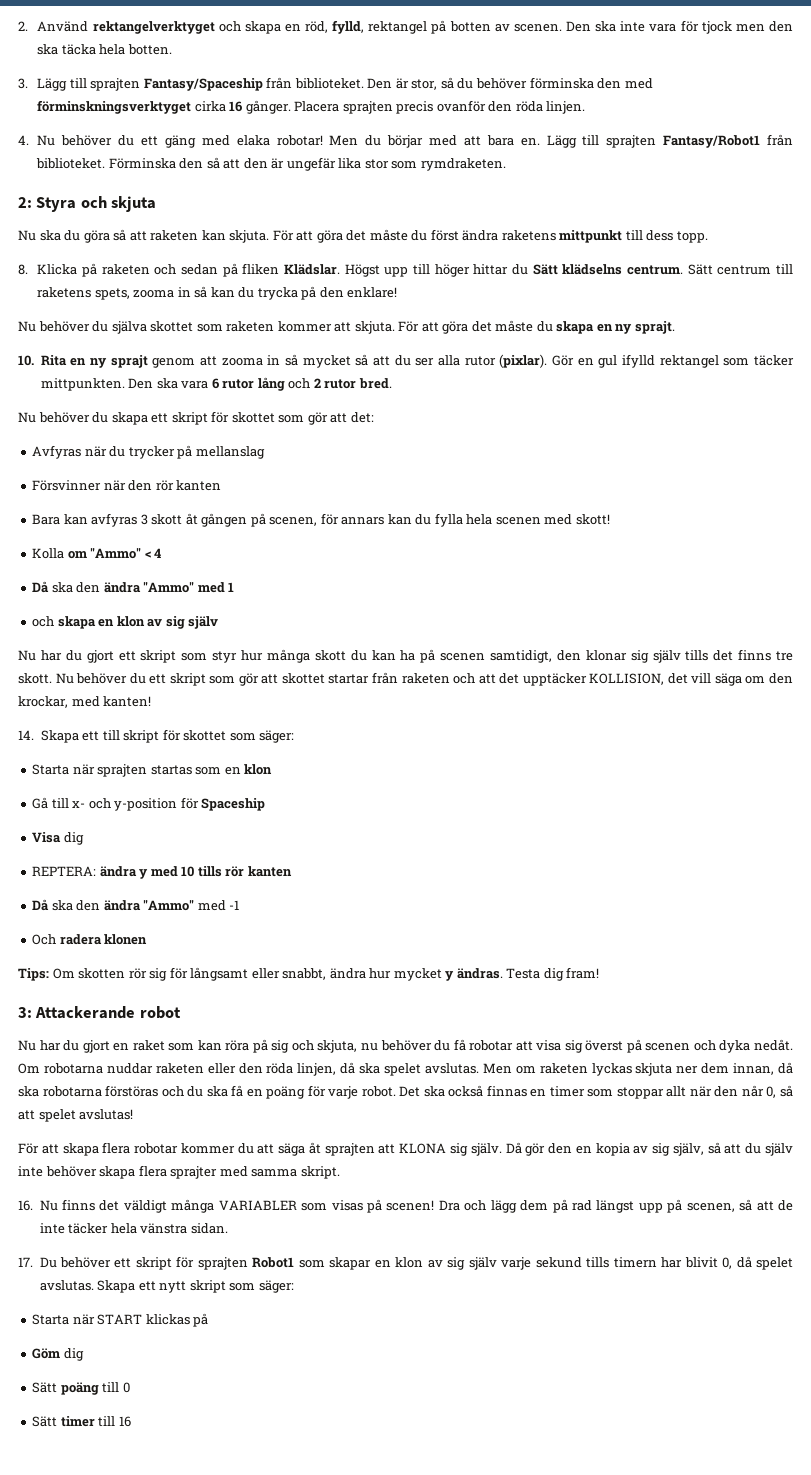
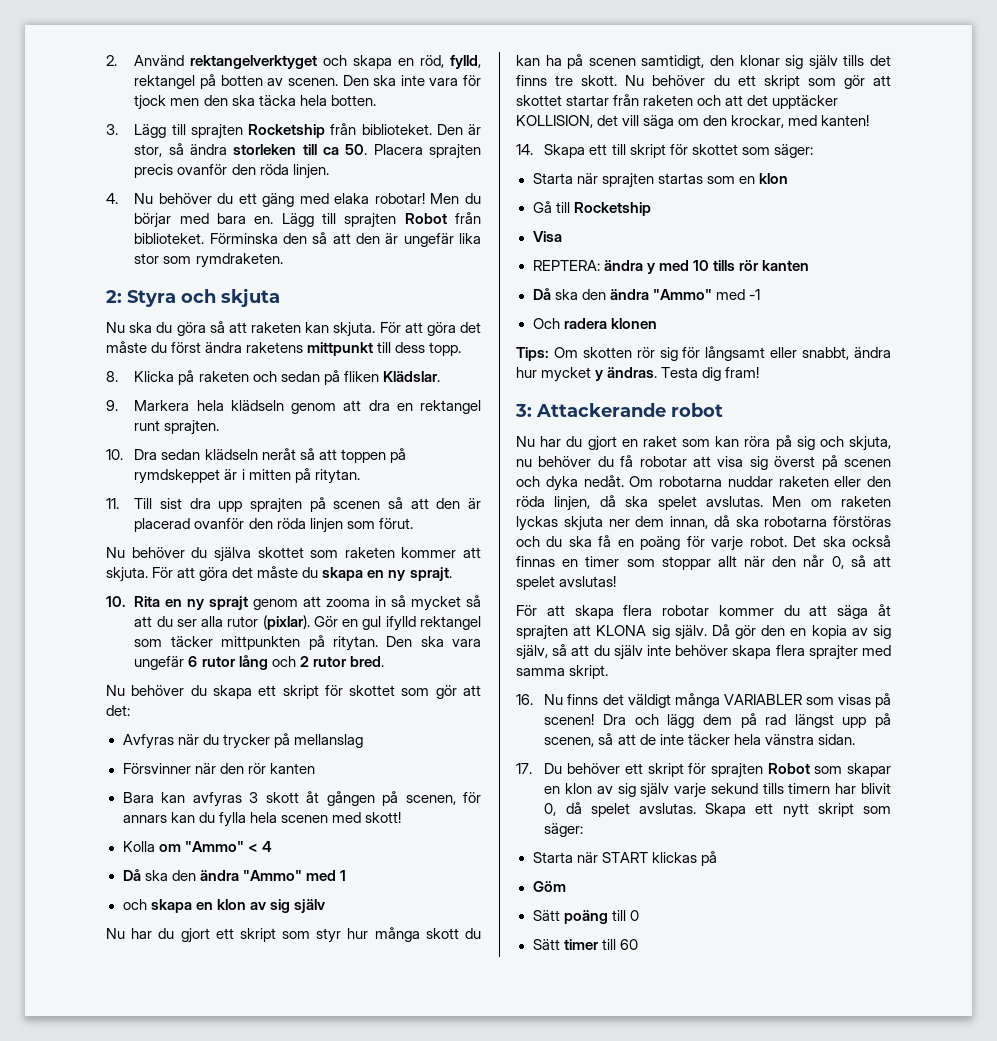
[143,78,263,91] Fantasy/Spaceship -> [248,124,326,138] Rocketship
[457,77,653,89] [37,100,291,114] du behöver förminska den med förminskningsverktyget cirka 16 gånger. -> [190,144,368,155] ändra storleken till ca 50.
[463,136,481,146] att -> (209, 218) none
[663,135,761,148] Fantasy/Robot1 -> [404,213,447,224] Robot
[344,264,793,277] [37,286,398,300] Högst upp till höger hittar du Sätt klädselns centrum. Sätt centrum till raketens spets, zooma in så kan du trycka på den enklare! -> [106,400,481,414] [134,420,220,435] [106,448,406,463] [134,468,360,484] [106,497,481,513] [134,518,413,533] // 9. Markera hela klädseln genom att dra en rektangel runt sprajten. // 10. Dra sedan klädseln neråt så att toppen på rymdskeppet är i mitten på ritytan. // 11. Till sist dra upp sprajten på scenen så att den är placerad ovanför den röda linjen som förut.
[40,378,125,391] mittpunkten. -> [221,635,378,651] mittpunkten på ritytan.
(209, 385) none -> [134,656,185,670] ungefär
[72,797,266,811] x- och y-position för Spaceship -> [573,202,651,216] Rocketship
[63,832,84,845] dig -> (562, 236) none
[252,1257,295,1268] Robot1 -> [767,763,810,774] Robot
[63,1348,84,1361] dig -> (566, 886) none
[118,1416,131,1427] 16 -> [619,939,638,950] 60

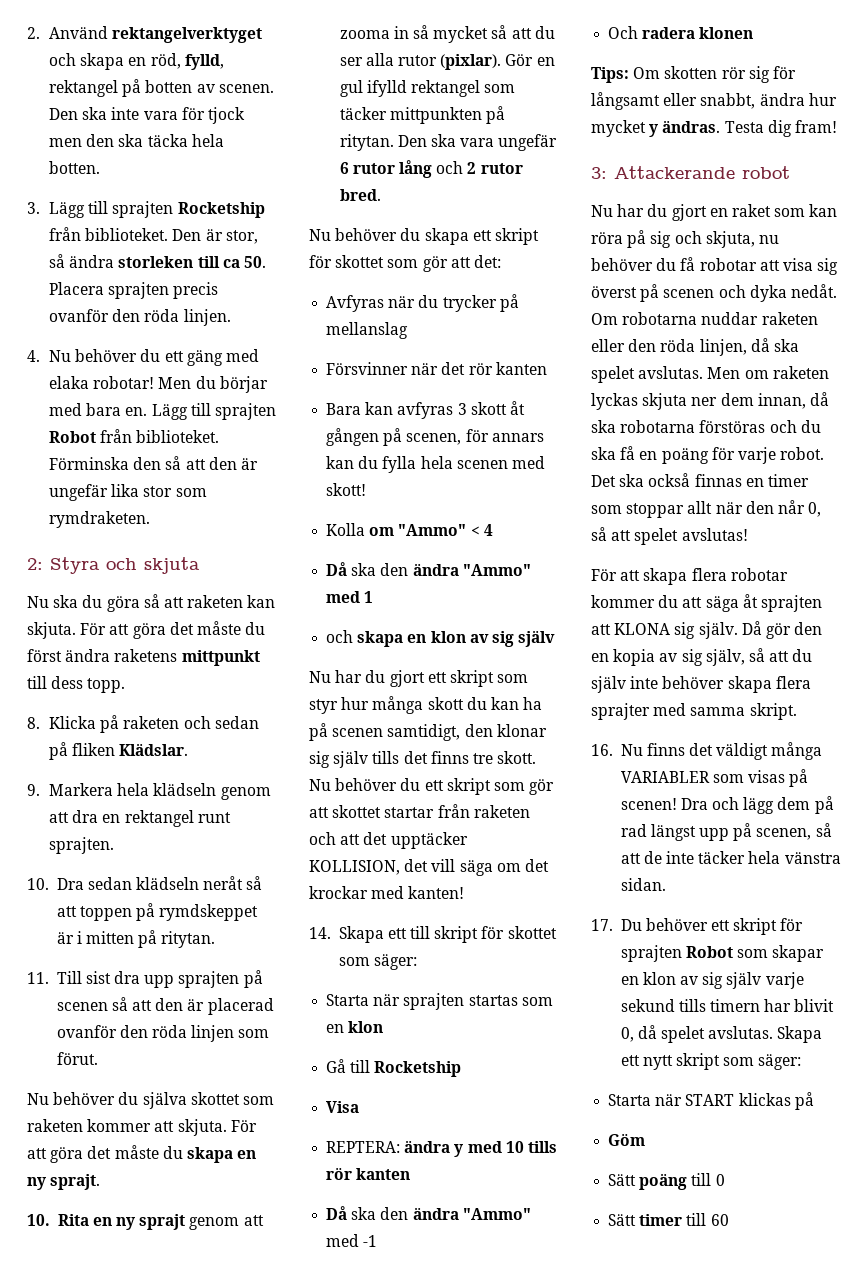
[219,763,244,774] den -> [441,362,466,375] det
[703,115,785,128] den krockar, -> [524,859,549,872] [309,886,368,899] det krockar

